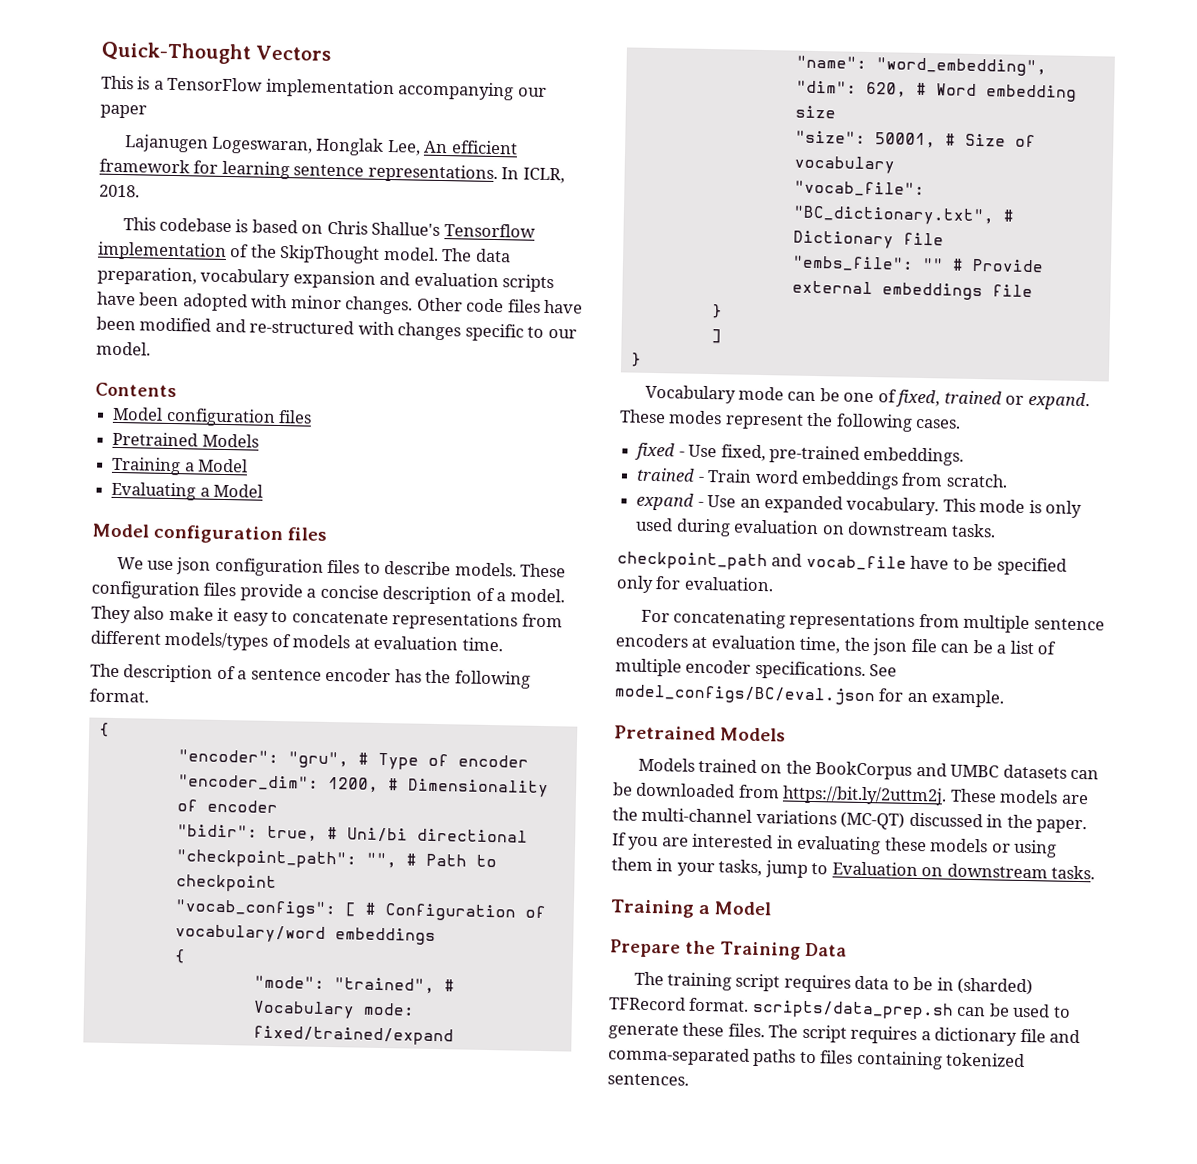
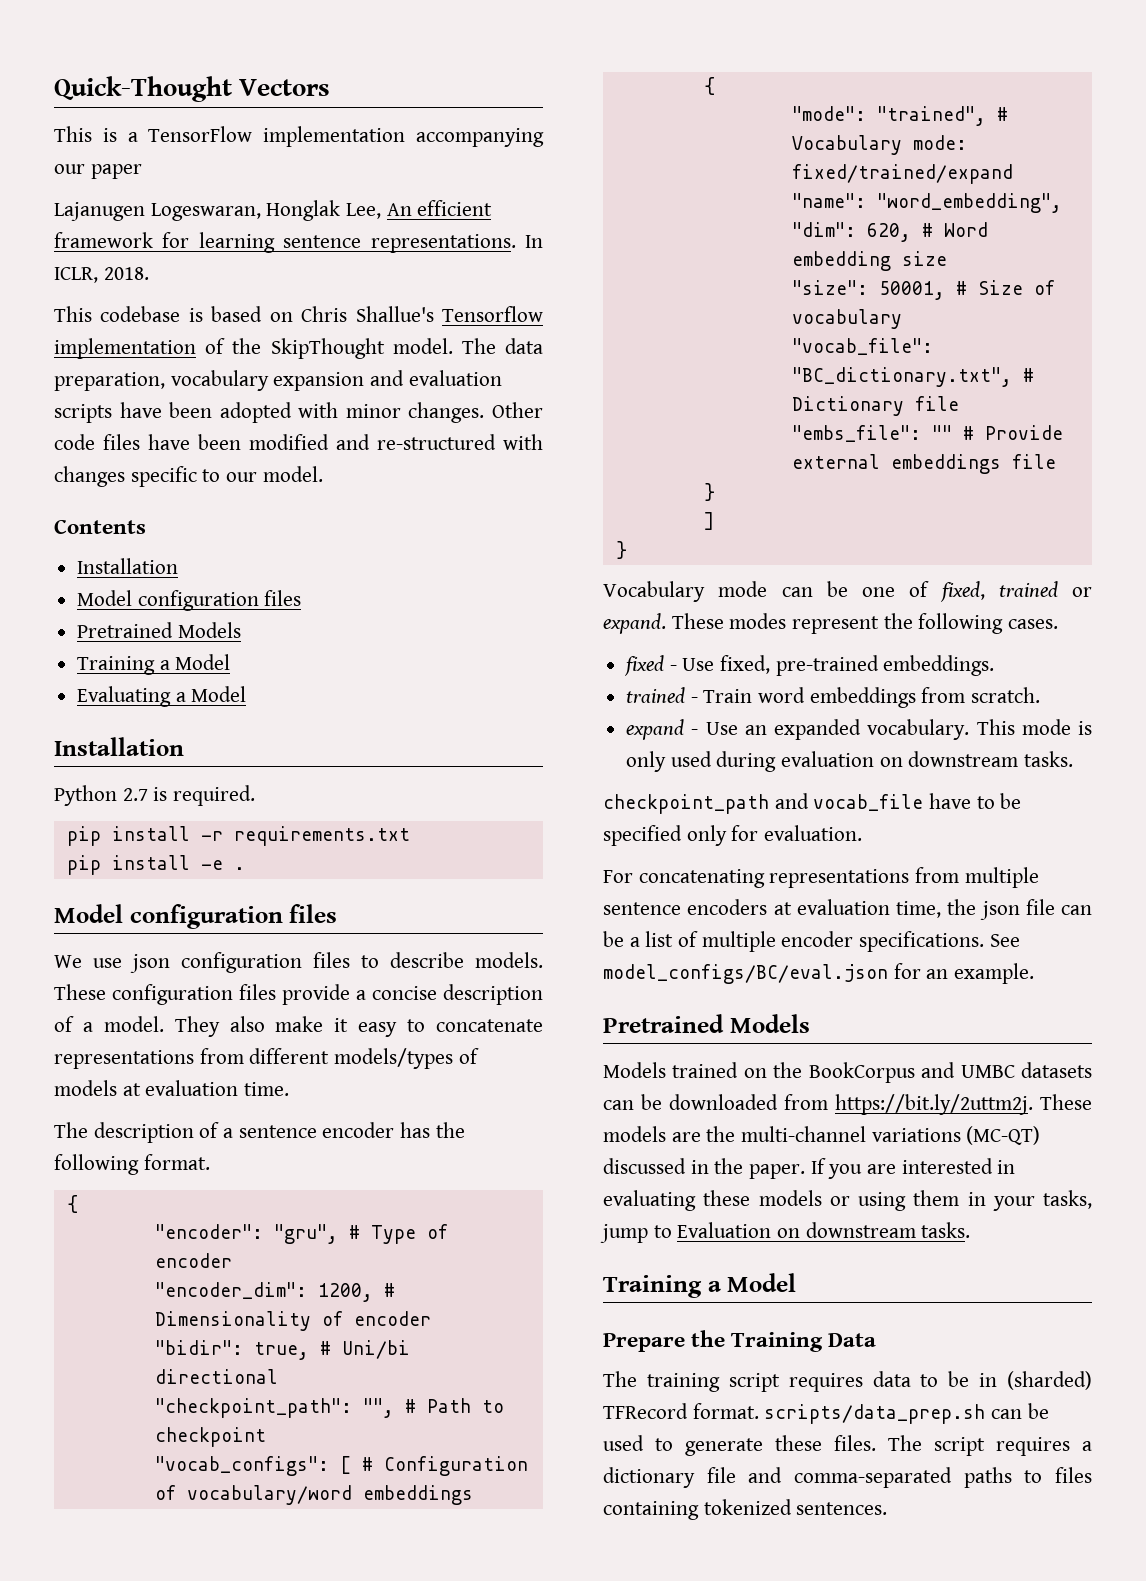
(177, 390) none -> [77,558,179,574] // Installation
(264, 490) none -> [54,737,184,756] [54,785,256,806] [66,826,410,846] [66,855,245,875] // Installation // Python 2.7 is required. // pip install -r requirements.txt // pip install -e .

